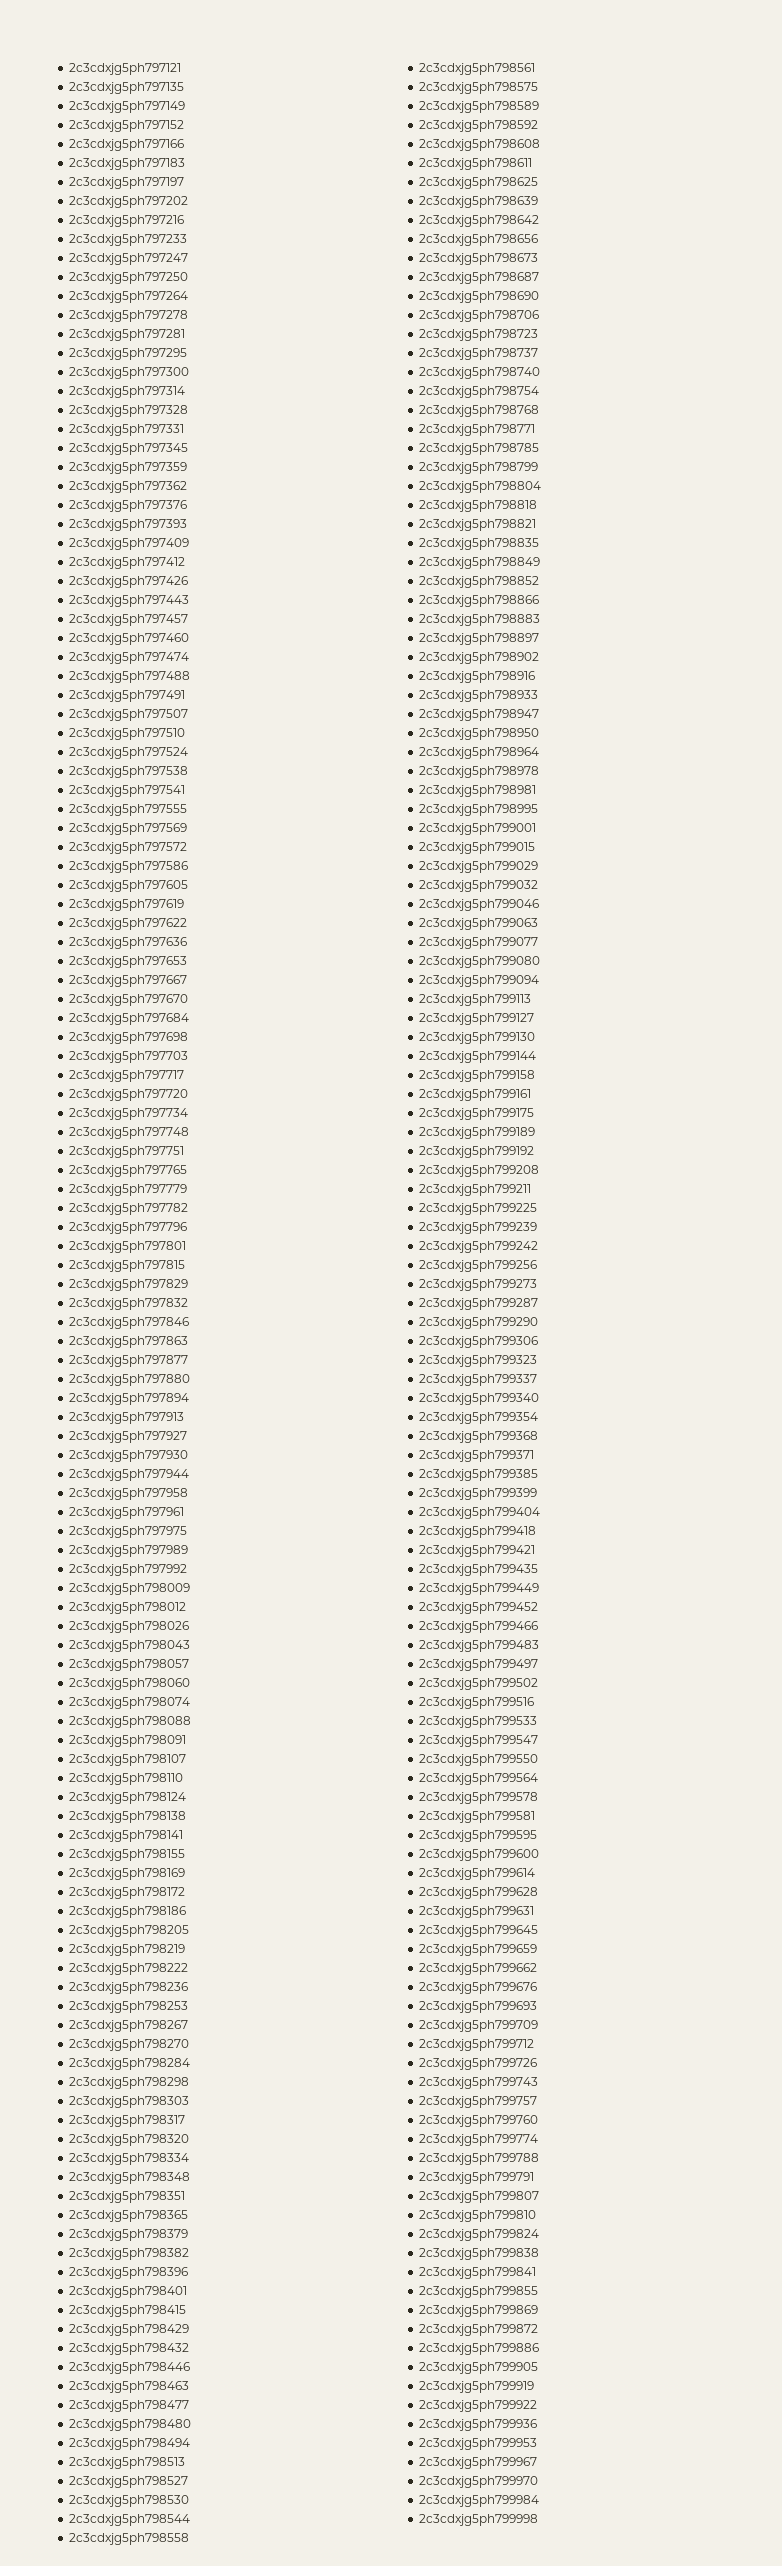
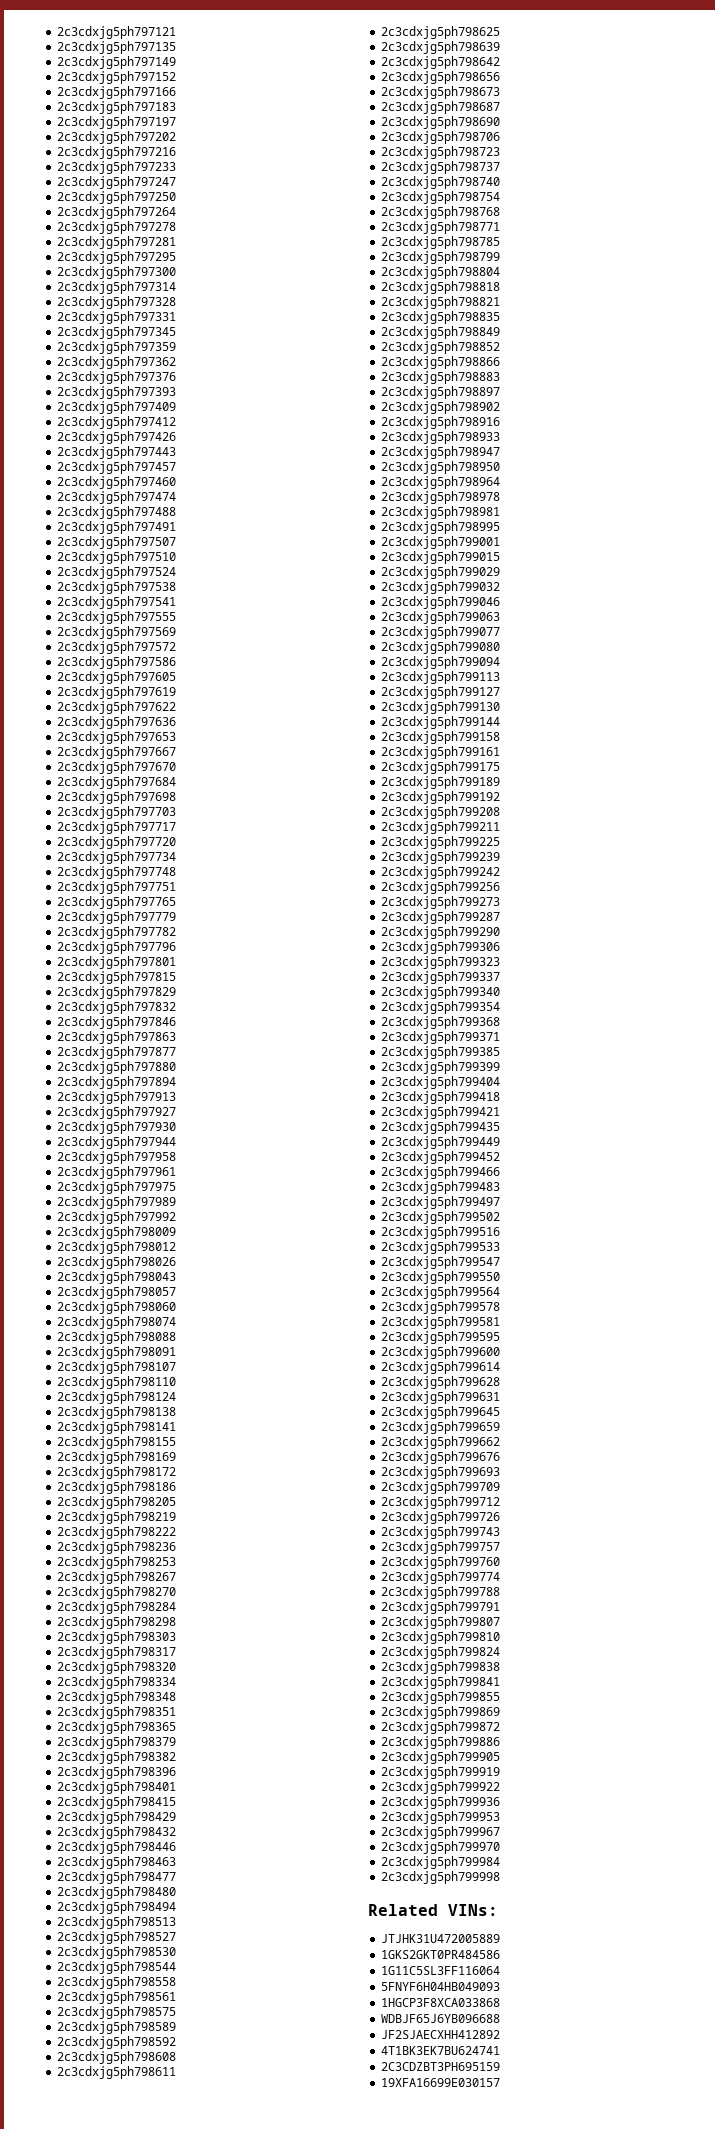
(539, 2520) none -> [368,1904,498,1916] [381,1934,501,1943] [381,1950,501,1959] [381,1966,501,1975] [381,1982,501,1991] [381,1998,501,2007] [381,2014,501,2023] [381,2030,501,2039] [381,2046,501,2055] [381,2062,501,2071] [381,2078,501,2087] // Related VINs: // JTJHK31U472005889 // 1GKS2GKT0PR484586 // 1G11C5SL3FF116064 // 5FNYF6H04HB049093 // 1HGCP3F8XCA033868 // WDBJF65J6YB096688 // JF2SJAECXHH412892 // 4T1BK3EK7BU624741 // 2C3CDZBT3PH695159 // 19XFA16699E030157

